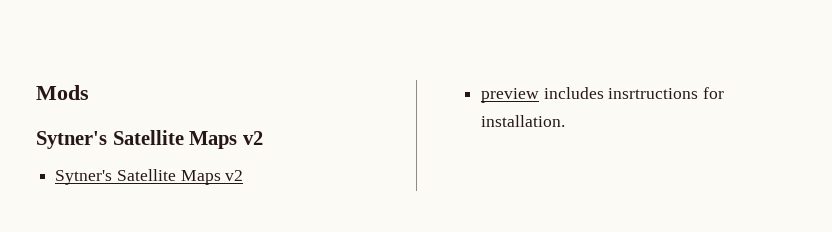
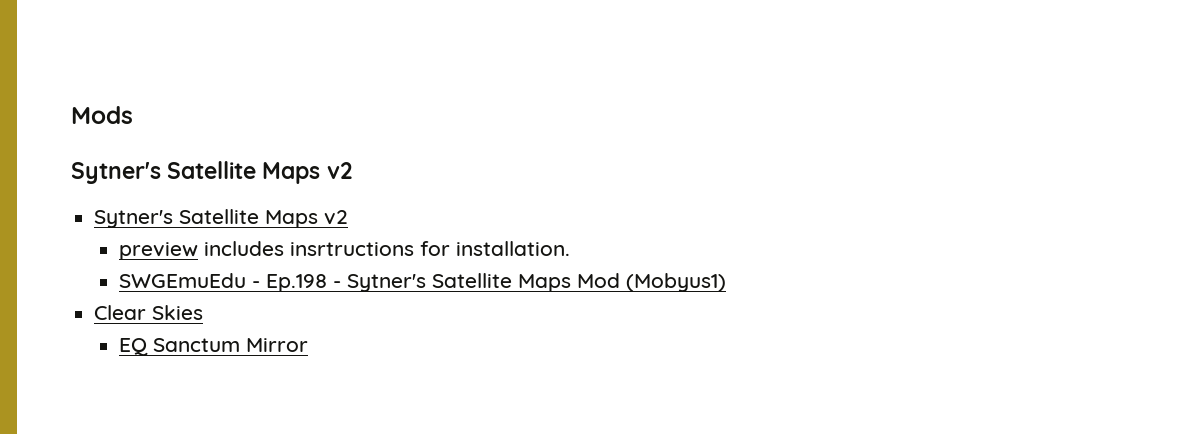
(565, 121) none -> [118,273,726,292] [94,305,204,320] [118,338,308,356] // SWGEmuEdu - Ep.198 - Sytner's Satellite Maps Mod (Mobyus1) // Clear Skies // EQ Sanctum Mirror

